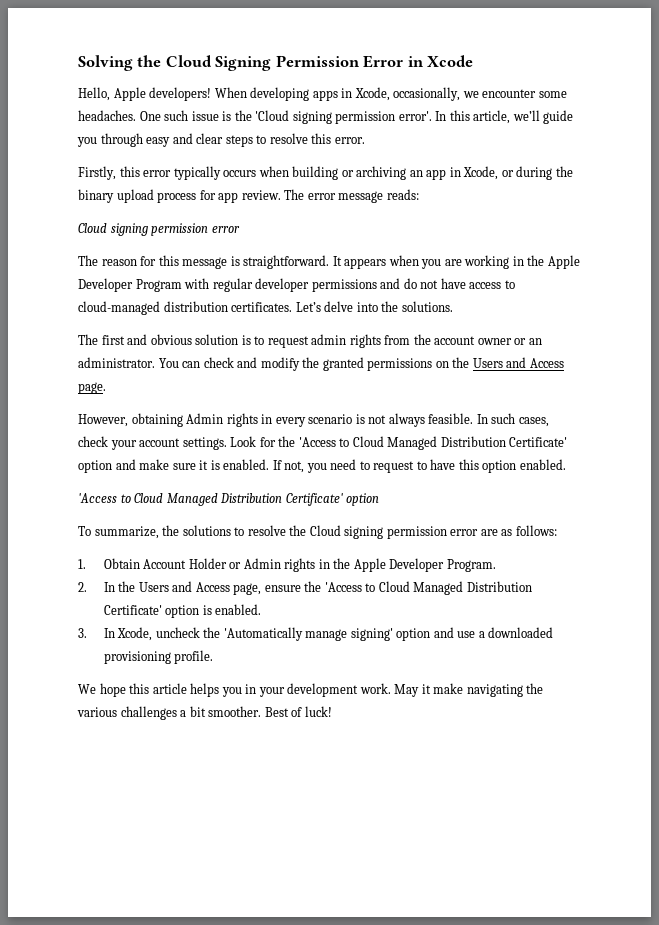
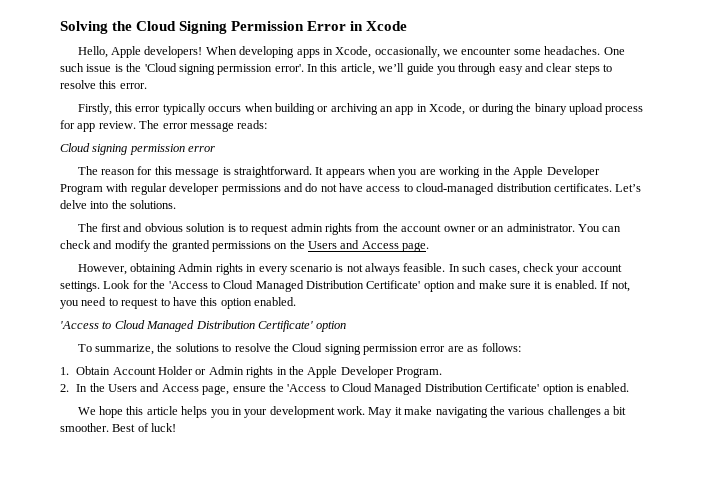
[78,627,554,641] [103,650,214,664] // 3. In Xcode, uncheck the 'Automatically manage signing' option and use a downloaded provisioning profile. -> (630, 387) none

